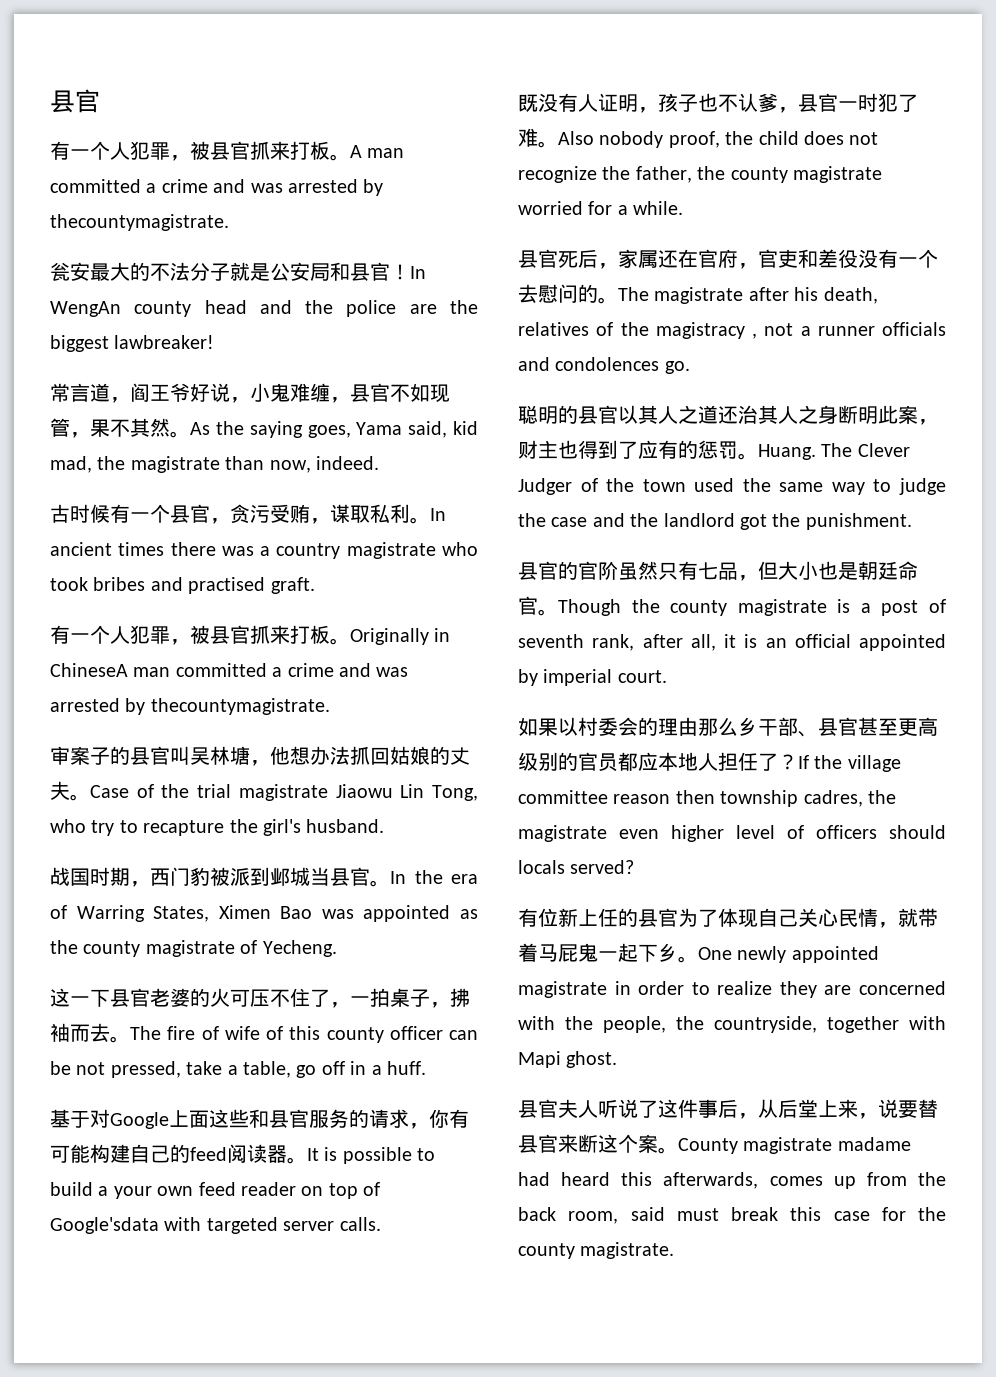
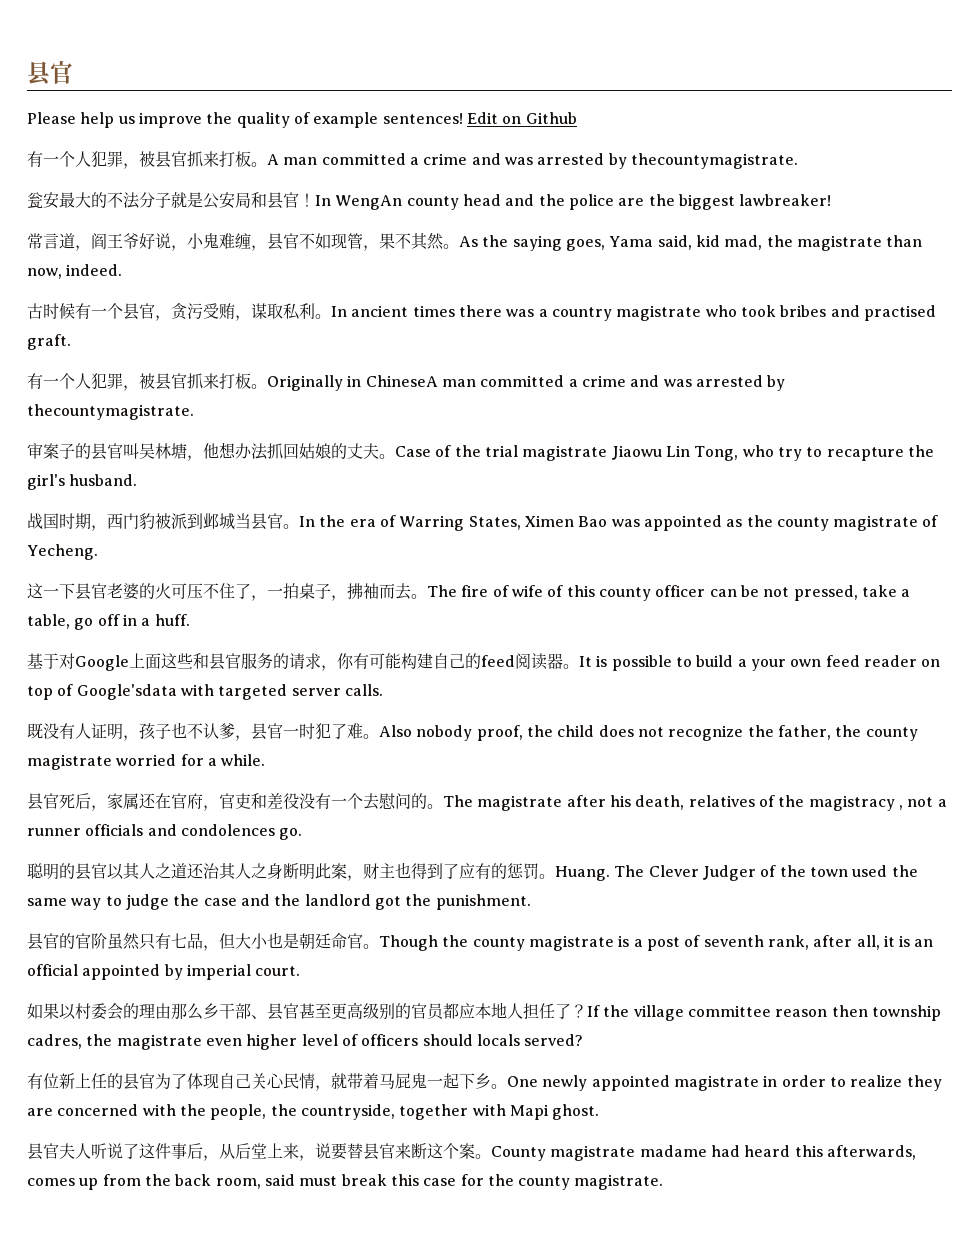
[50,89,100,113] 县官 -> [27,61,73,85] [27,112,577,128] 县官 // Please help us improve the quality of example sentences! Edit on Github

